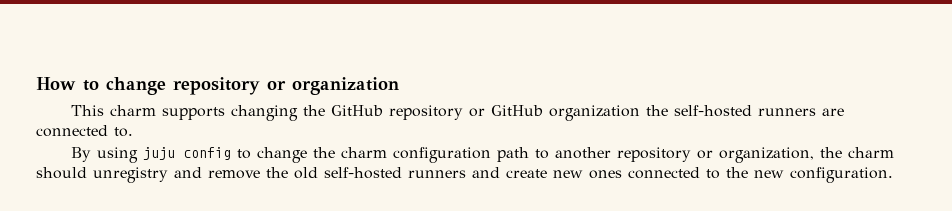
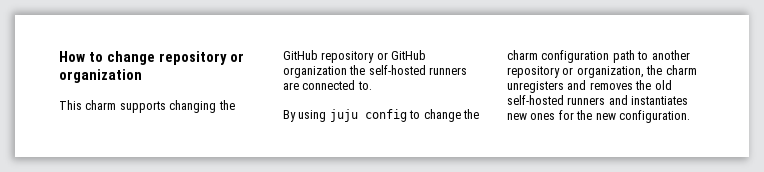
[36,167,260,183] should unregistry and remove -> [507,80,633,93] unregisters and removes
[506,169,547,178] create -> [631,96,689,105] instantiates
[628,167,720,179] connected to -> [558,110,574,120] for

